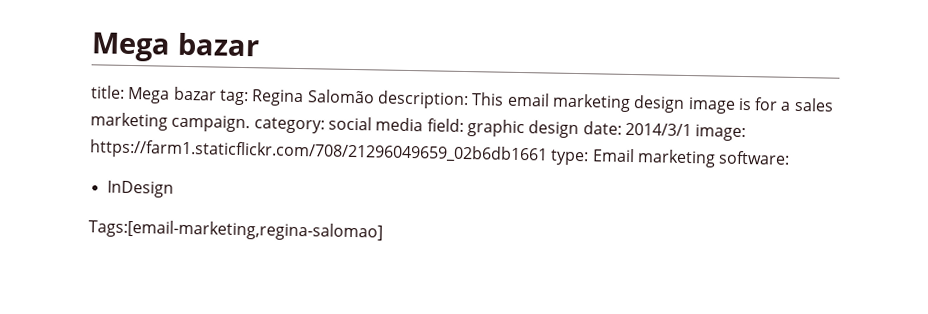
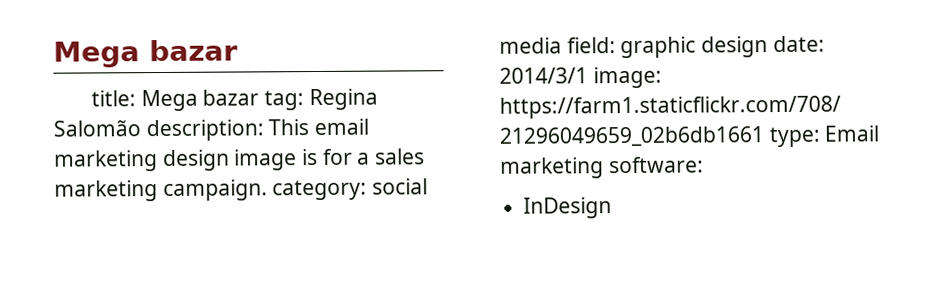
[88,219,383,242] // Tags:[email-marketing,regina-salomao] -> (613, 208) none

